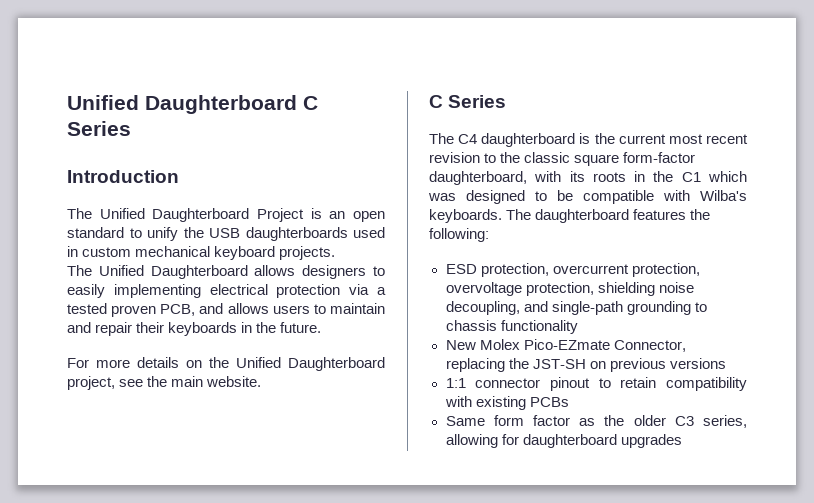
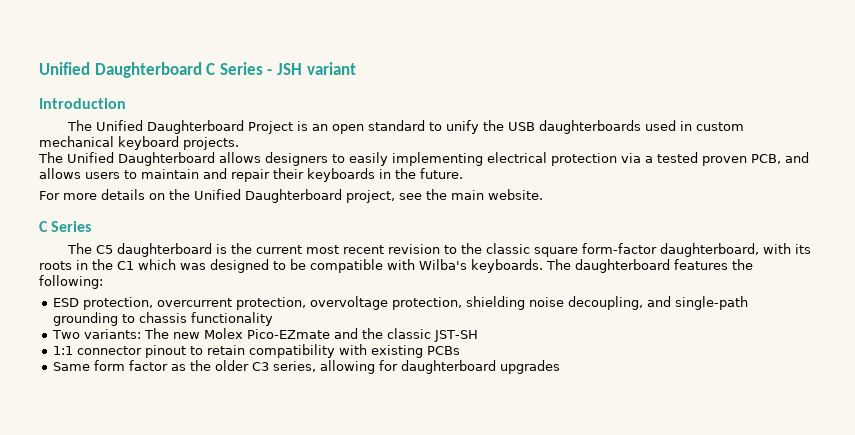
(131, 128) none -> [267,62,356,75] - JSH variant
[458,134,478,144] C4 -> [96,245,114,254] C5
[445,339,686,352] [445,358,726,372] New Molex Pico-EZmate Connector, replacing the JST-SH on previous versions -> [52,328,479,342] Two variants: The new Molex Pico-EZmate and the classic JST-SH

